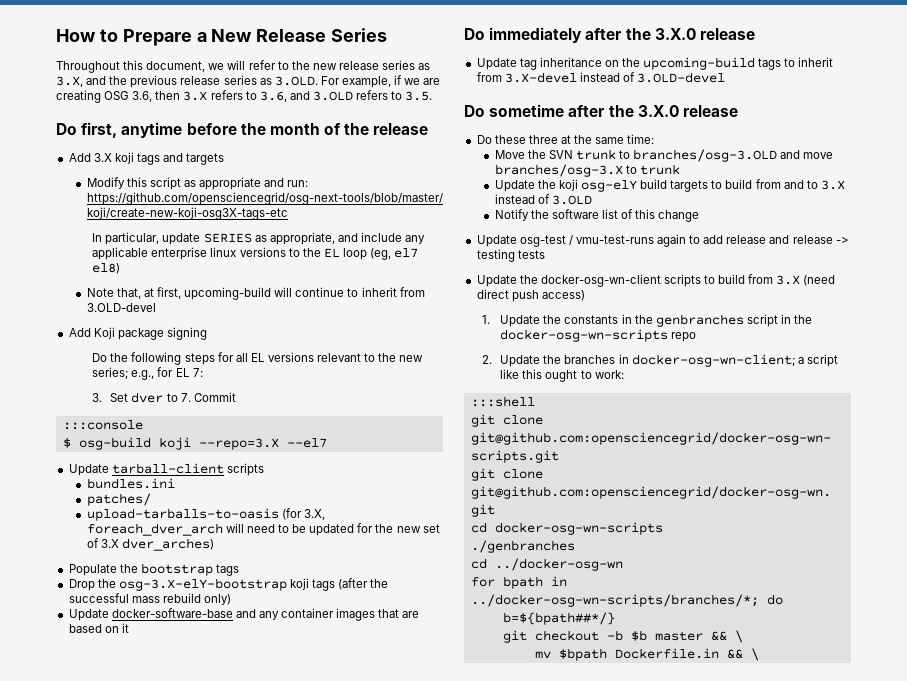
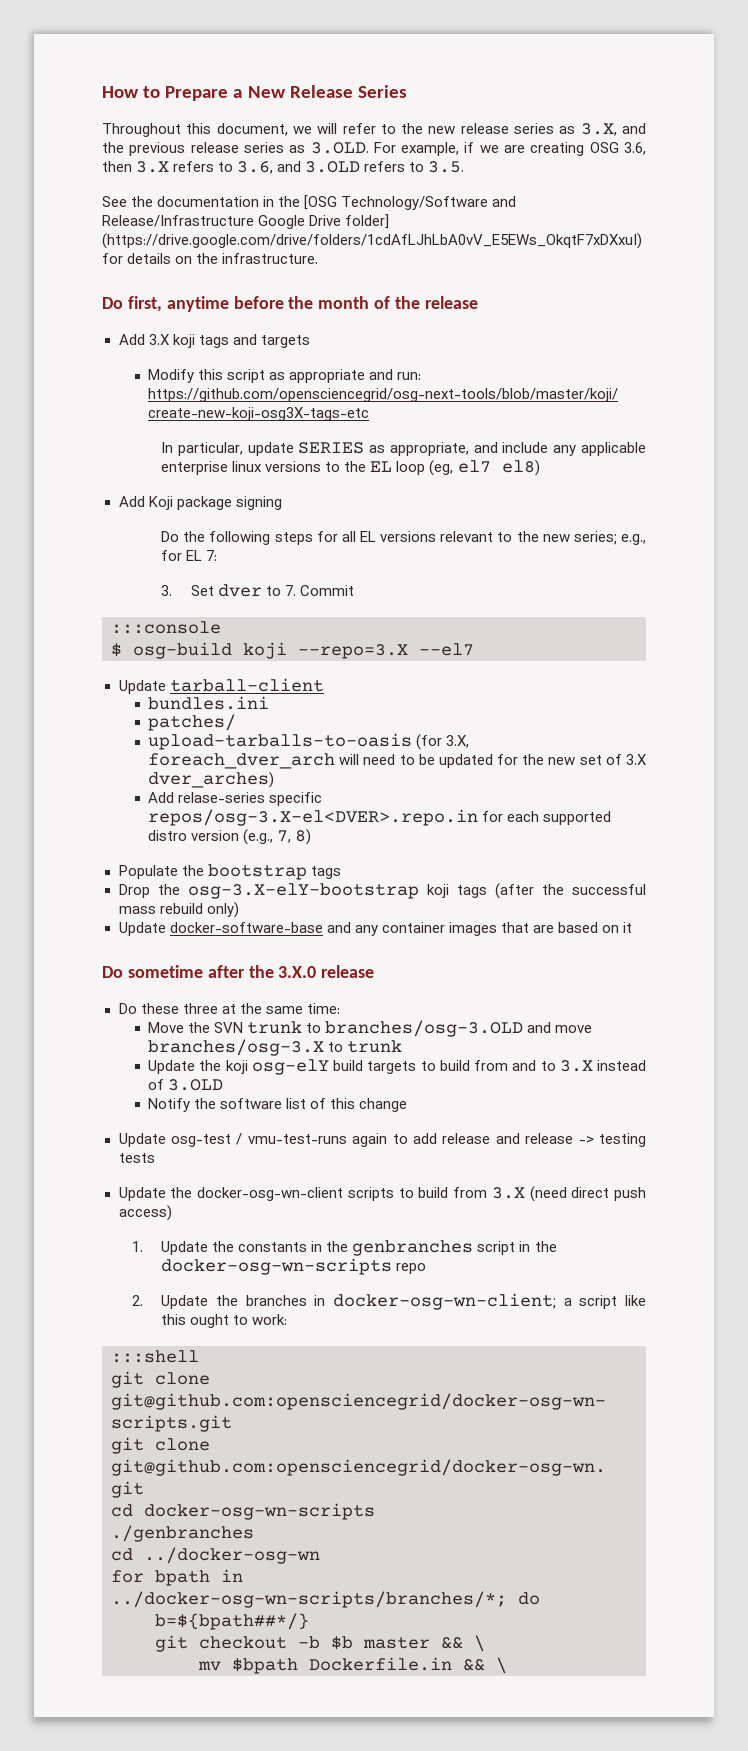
(433, 96) none -> [102,195,517,210] [102,214,390,229] [102,233,642,249] [102,253,319,264] // See the documentation in the [OSG Technology/Software and Release/Infrastructure Google Drive folder] (https://drive.google.com/drive/folders/1cdAfLJhLbA0vV_E5EWs_OkqtF7xDXxuI) for details on the infrastructure.
[86,287,425,300] [86,303,156,312] // Note that, at first, upcoming-build will continue to inherit from 3.OLD-devel -> (540, 468) none
[226,463,264,476] scripts -> (324, 685) none
(214, 544) none -> [148,792,323,806] [148,809,612,826] [148,829,312,845] // Add relase-series specific repos/osg-3.X-el<DVER>.repo.in for each supported distro version (e.g., 7, 8)
[464,27,755,43] [476,57,834,70] [476,72,726,83] // Do immediately after the 3.X.0 release // Update tag inheritance on the upcoming-build tags to inherit from 3.X-devel instead of 3.OLD-devel -> (632, 927) none

